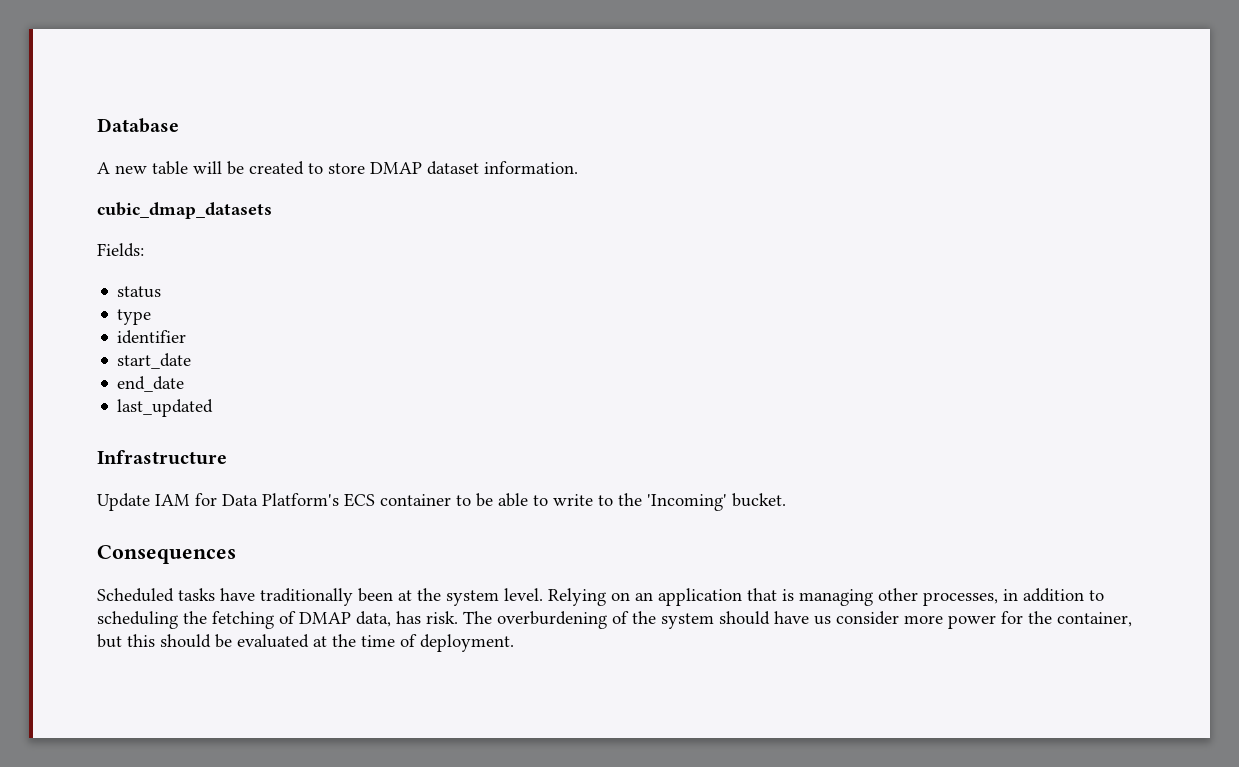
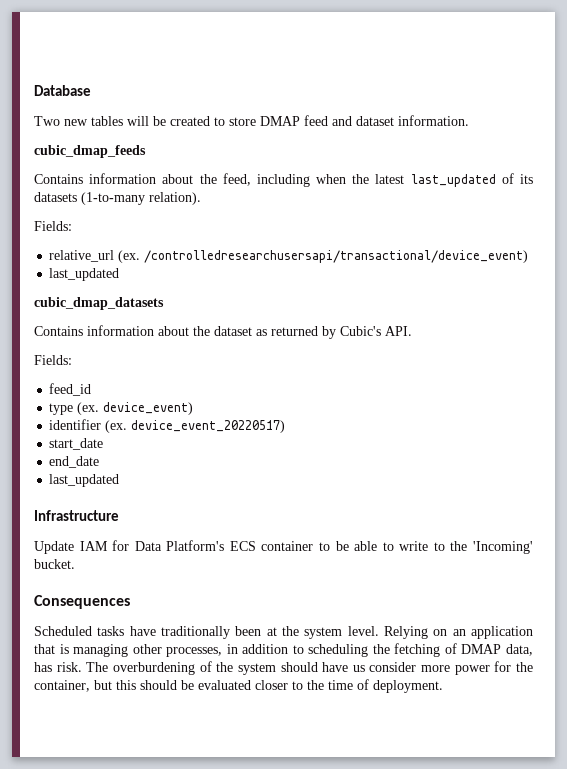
[97,161,188,175] A new table -> [34,116,123,126] Two new tables
(422, 168) none -> [304,115,352,126] feed and
[97,202,272,219] [97,243,144,257] [117,286,162,298] cubic_dmap_datasets // Fields: // status -> [34,145,146,158] [34,173,533,187] [34,192,201,205] [34,221,72,231] [49,250,529,263] [49,268,120,281] [34,297,164,310] [34,325,412,339] [34,355,72,365] [49,383,92,396] cubic_dmap_feeds // Contains information about the feed, including when the latest last_updated of its datasets (1-to-many relation). // Fields: // relative_url (ex. /controlledresearchusersapi/transactional/device_event) // last_updated // cubic_dmap_datasets // Contains information about the dataset as returned by Cubic's API. // Fields: // feed_id
(152, 317) none -> [77,402,194,415] (ex. device_event)
(187, 337) none -> [105,420,286,433] (ex. device_event_20220517)
[313,636,327,647] at -> [255,680,303,690] closer to

